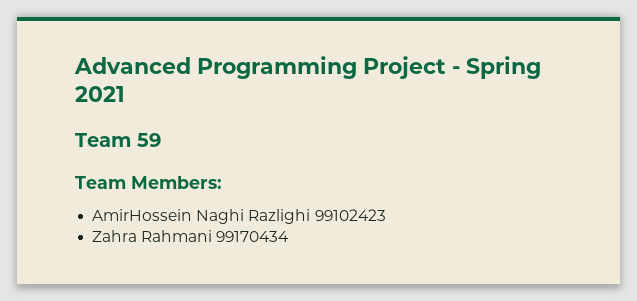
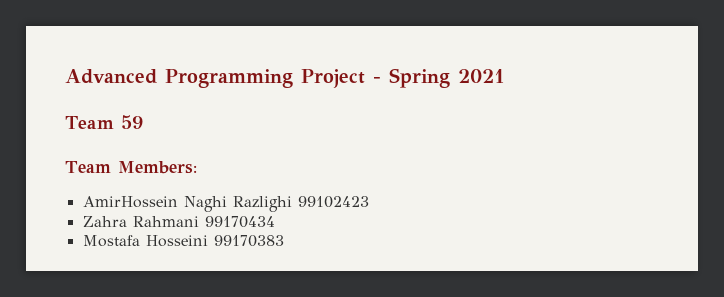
(290, 236) none -> [82,235,284,247] // Mostafa Hosseini 99170383

